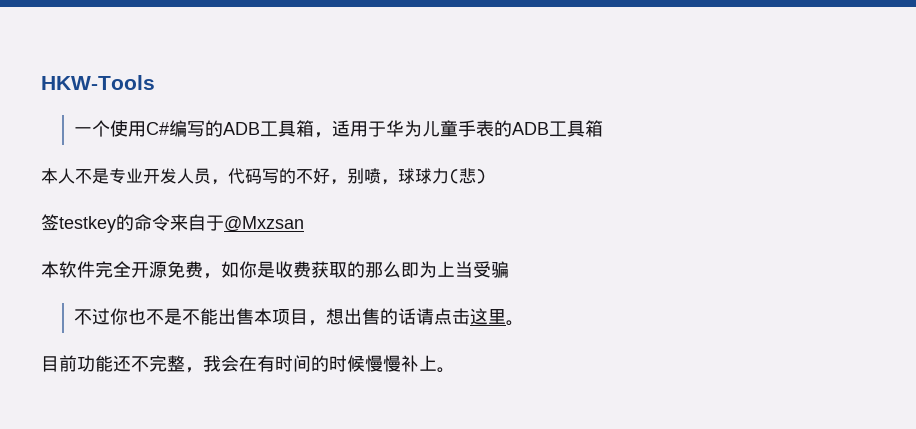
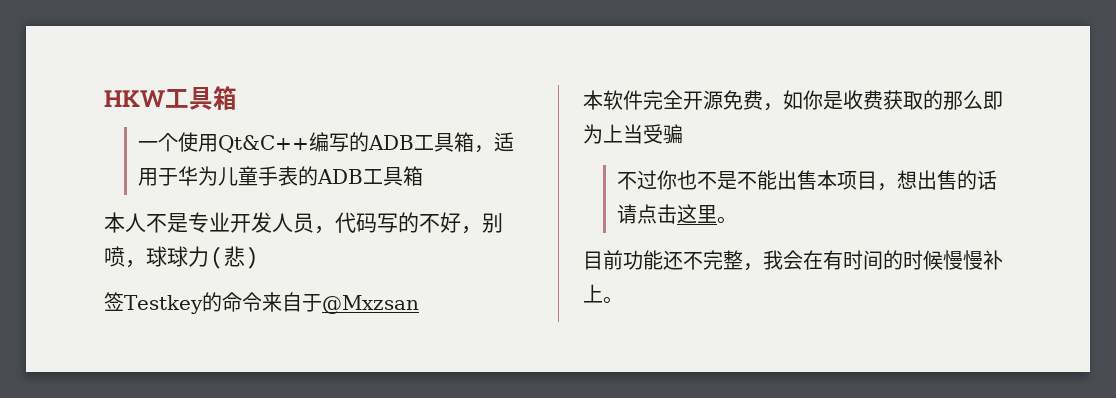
[41,75,155,90] HKW-Tools -> [104,86,237,110] HKW工具箱
[146,122,170,135] C# -> [217,135,309,153] Qt&C++
[59,216,116,233] testkey -> [124,295,203,314] Testkey

